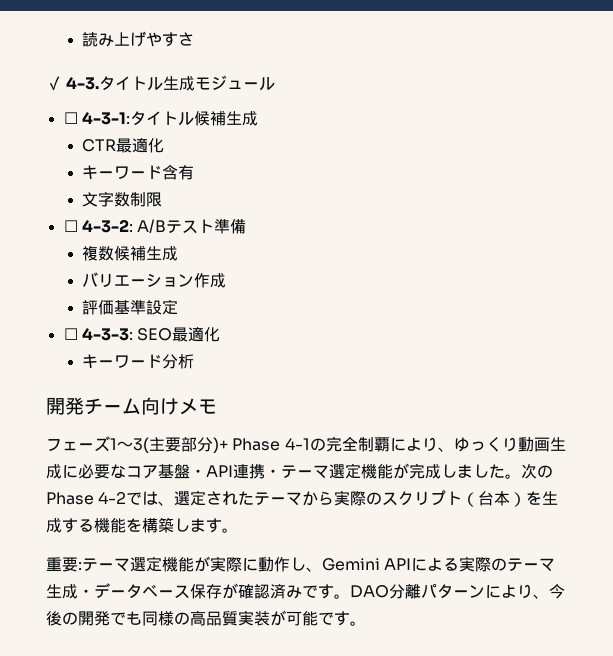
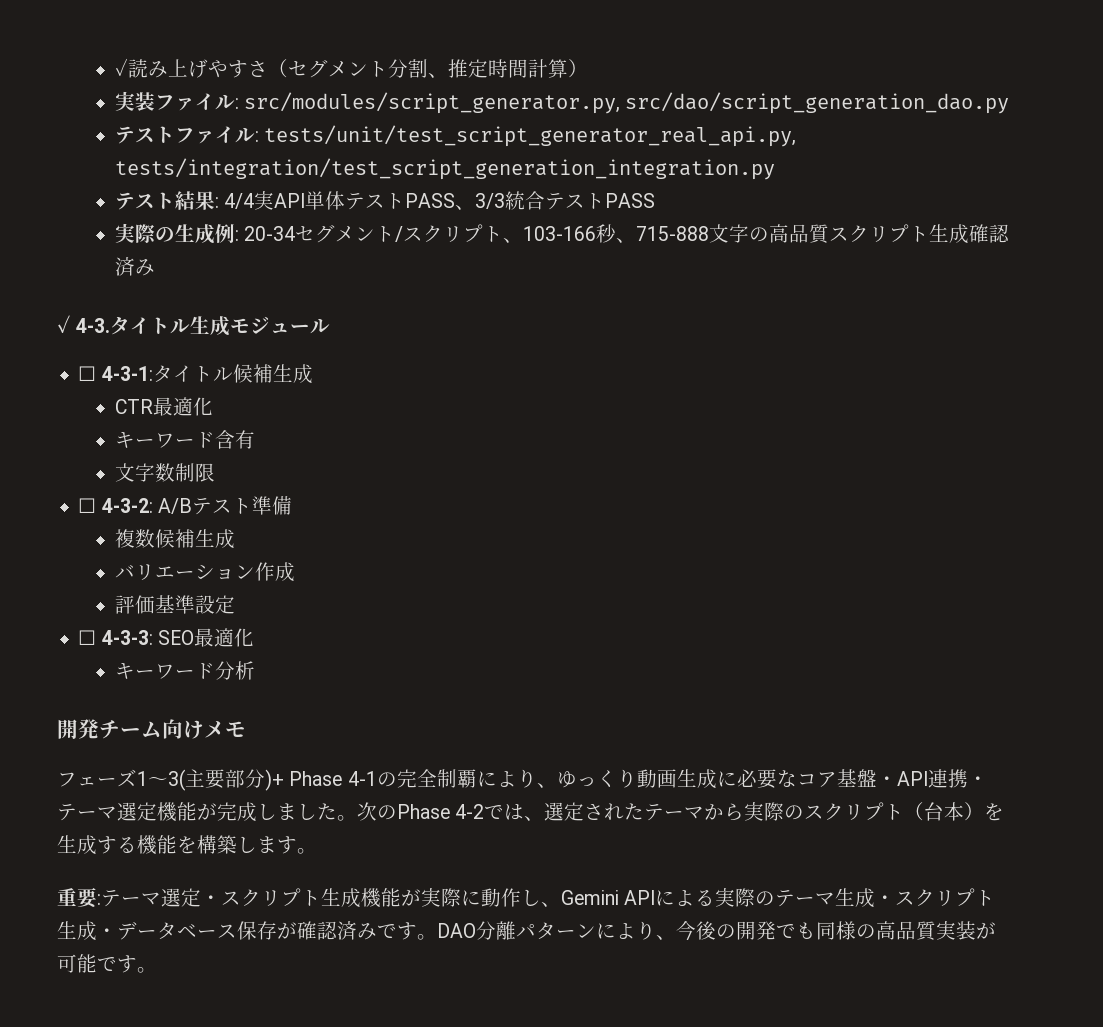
(82, 39) none -> [114,58,128,76] ✓
(195, 39) none -> [267,59,588,78] [114,91,1010,114] [114,125,796,147] [114,158,775,180] [114,191,655,210] [114,223,1010,244] [114,257,155,276] （セグメント分割、推定時間計算） // 実装ファイル: src/modules/script_generator.py, src/dao/script_generation_dao.py // テストファイル: tests/unit/test_script_generator_real_api.py, tests/integration/test_script_generation_integration.py // テスト結果: 4/4実API単体テストPASS、3/3統合テストPASS // 実際の生成例: 20-34セグメント/スクリプト、103-166秒、715-888文字の高品質スクリプト生成確認済み
(162, 564) none -> [201,888,361,908] ・スクリプト生成
(94, 593) none -> [895,888,996,906] [57,921,117,941] スクリプト生成・

